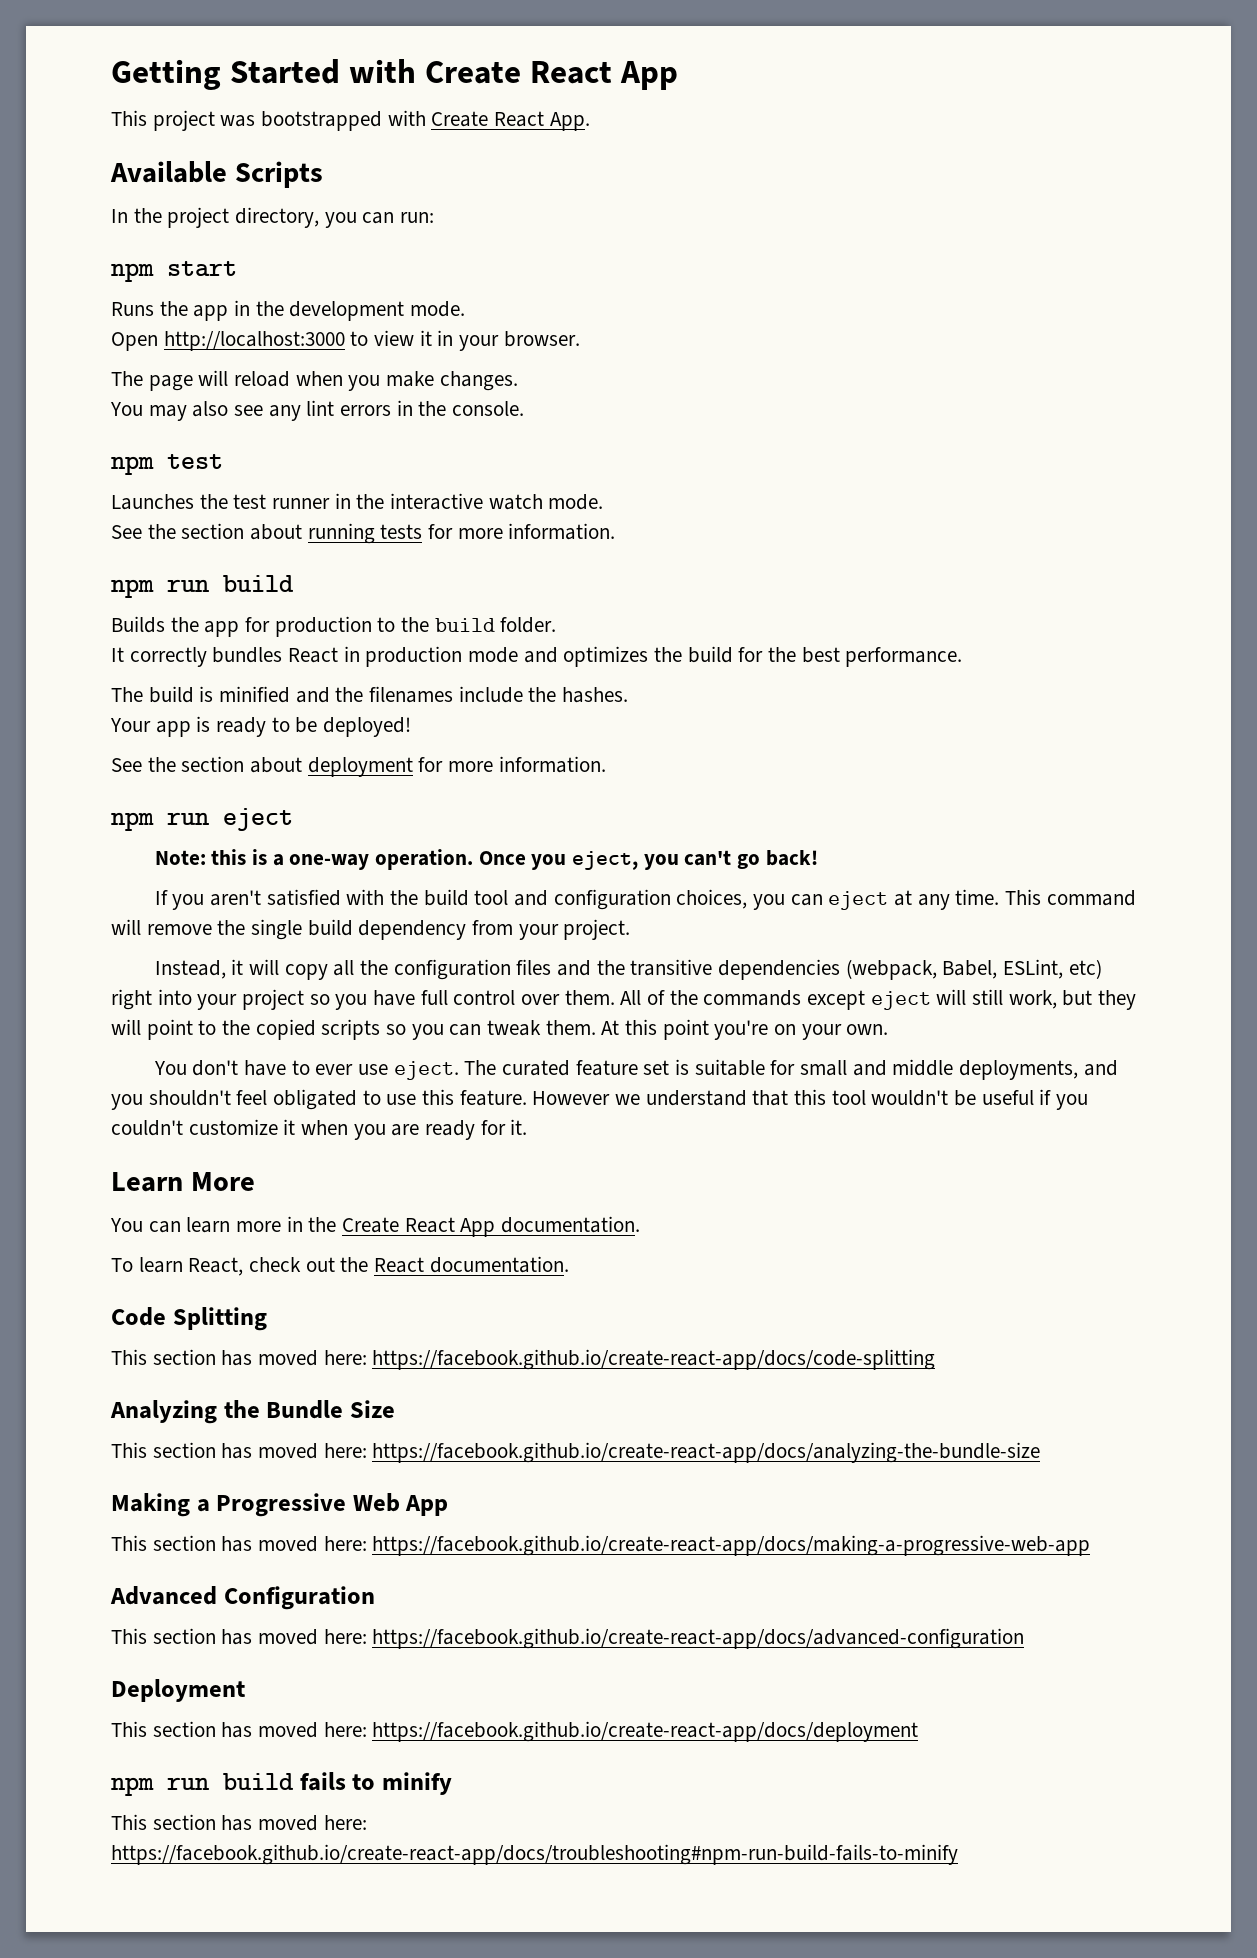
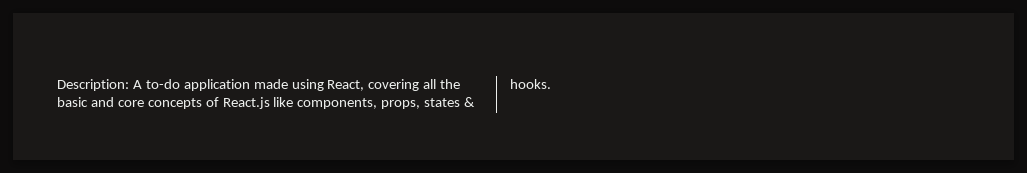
[111,59,678,90] [111,110,590,131] [110,161,323,188] [111,207,435,228] [111,261,237,282] [111,300,466,321] [111,330,580,351] [111,370,518,391] [110,400,525,421] [111,454,223,475] [111,493,604,510] [111,523,616,544] [111,575,294,598] [111,616,557,637] [111,646,963,667] [111,686,629,703] [110,716,412,737] [111,756,606,777] [111,808,293,831] [154,849,818,870] [154,889,1136,910] [111,919,631,940] [154,959,1102,980] [111,989,1137,1010] [111,1019,889,1040] [153,1059,1118,1080] [111,1089,1089,1110] [111,1119,528,1140] [111,1172,255,1192] [110,1216,641,1237] [111,1256,569,1276] [111,1307,267,1331] [111,1349,936,1370] [110,1400,395,1424] [111,1442,1041,1463] [111,1493,449,1517] [111,1535,1091,1556] [110,1586,375,1610] [111,1628,1025,1649] [111,1679,245,1702] [111,1721,919,1742] [111,1772,452,1796] [111,1814,367,1831] [111,1844,958,1865] Getting Started with Create React App // This project was bootstrapped with Create React App. // Available Scripts // In the project directory, you can run: // npm start // Runs the app in the development mode. // Open http://localhost:3000 to view it in your browser. // The page will reload when you make changes. // You may also see any lint errors in the console. // npm test // Launches the test runner in the interactive watch mode. // See the section about running tests for more information. // npm run build // Builds the app for production to the build folder. // It correctly bundles React in production mode and optimizes the build for the best performance. // The build is minified and the filenames include the hashes. // Your app is ready to be deployed! // See the section about deployment for more information. // npm run eject // Note: this is a one-way operation. Once you eject, you can't go back! // If you aren't satisfied with the build tool and configuration choices, you can eject at any time. This command will remove the single build dependency from your project. // Instead, it will copy all the configuration files and the transitive dependencies (webpack, Babel, ESLint, etc) right into your project so you have full control over them. All of the commands except eject will still work, but they will point to the copied scripts so you can tweak them. At this point you're on your own. // You don't have to ever use eject. The curated feature set is suitable for small and middle deployments, and you shouldn't feel obligated to use this feature. However we understand that this tool wouldn't be useful if you couldn't customize it when you are ready for it. // Learn More // You can learn more in the Create React App documentation. // To learn React, check out the React documentation. // Code Splitting // This section has moved here: https://facebook.github.io/create-react-app/docs/code-splitting // Analyzing the Bundle Size // This section has moved here: https://facebook.github.io/create-react-app/docs/analyzing-the-bundle-size // Making a Progressive Web App // This section has moved here: https://facebook.github.io/create-react-app/docs/making-a-progressive-web-app // Advanced Configuration // This section has moved here: https://facebook.github.io/create-react-app/docs/advanced-configuration // Deployment // This section has moved here: https://facebook.github.io/create-react-app/docs/deployment // npm run build fails to minify // This section has moved here: https://facebook.github.io/create-react-app/docs/troubleshooting#npm-run-build-fails-to-minify -> [57,79,461,91] [57,97,476,109] [510,79,551,89] Description: A to-do application made using React, covering all the basic and core concepts of React.js like components, props, states & hooks.

